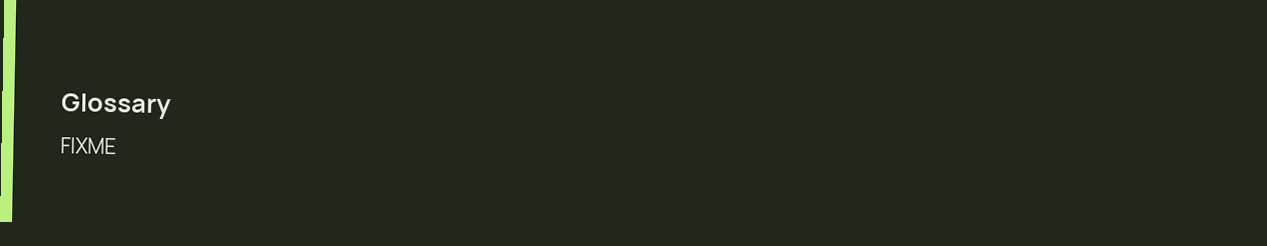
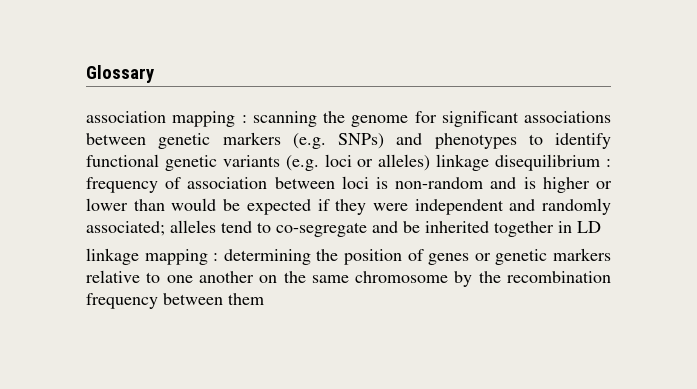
[60,137,117,155] FIXME -> [86,111,611,127] [86,132,611,149] [86,154,612,171] [86,176,612,193] [86,198,611,215] [86,220,601,237] [86,248,612,265] [86,270,611,287] [86,293,264,309] association mapping : scanning the genome for significant associations between genetic markers (e.g. SNPs) and phenotypes to identify functional genetic variants (e.g. loci or alleles) linkage disequilibrium : frequency of association between loci is non-random and is higher or lower than would be expected if they were independent and randomly associated; alleles tend to co-segregate and be inherited together in LD // linkage mapping : determining the position of genes or genetic markers relative to one another on the same chromosome by the recombination frequency between them

